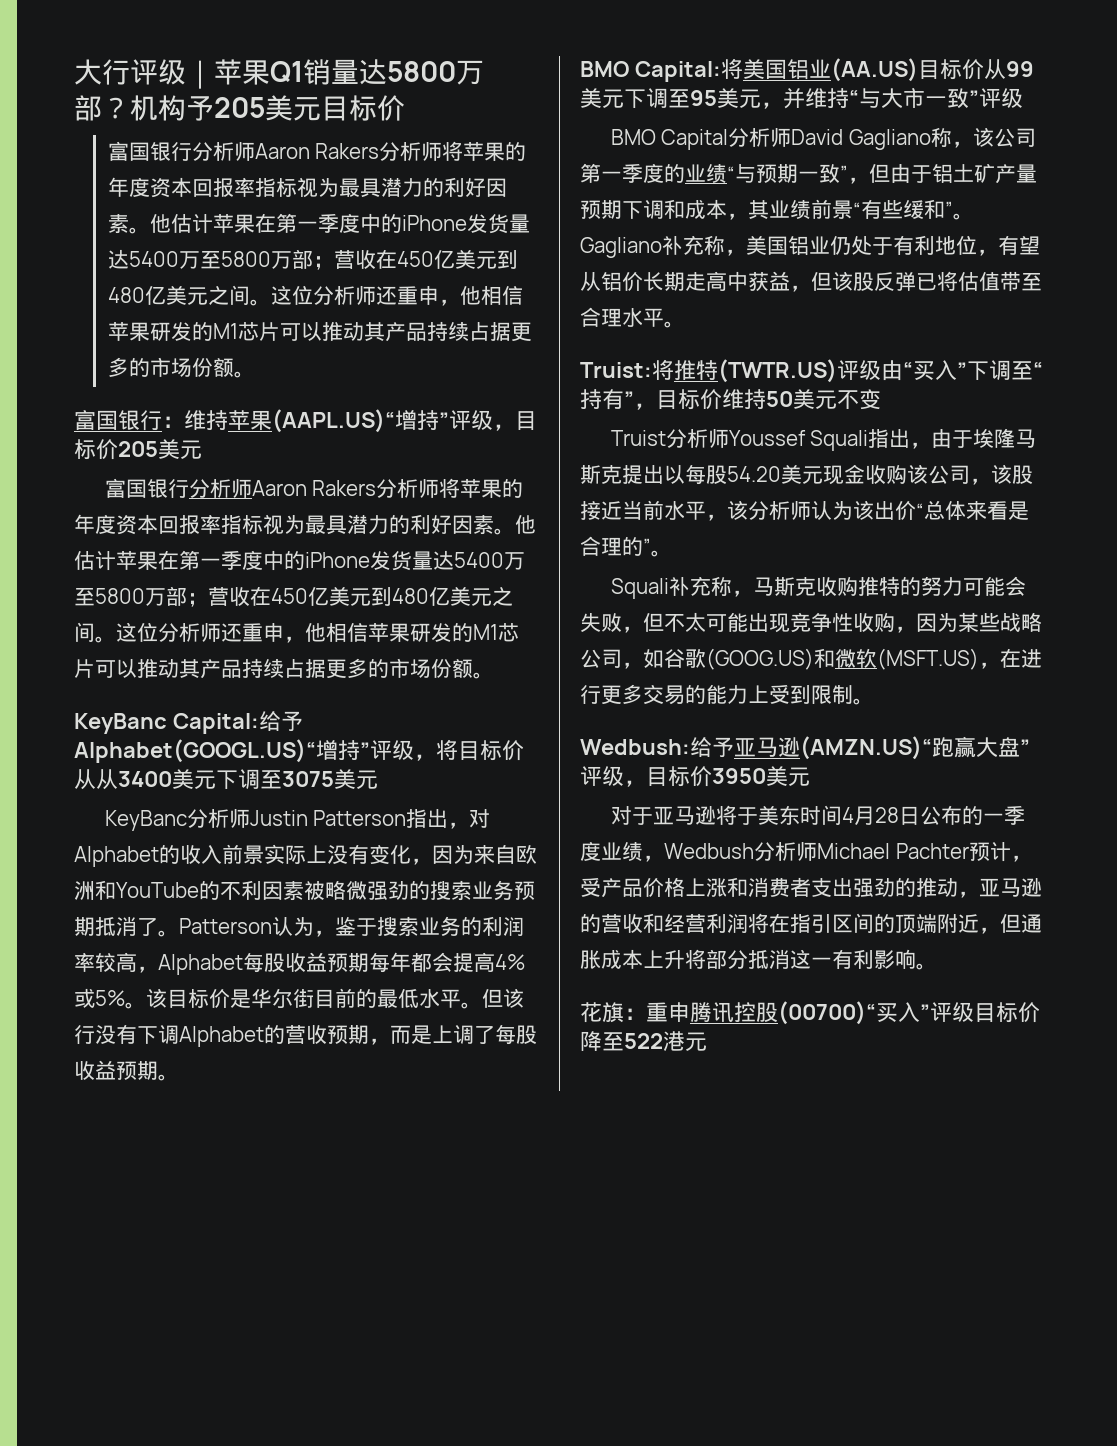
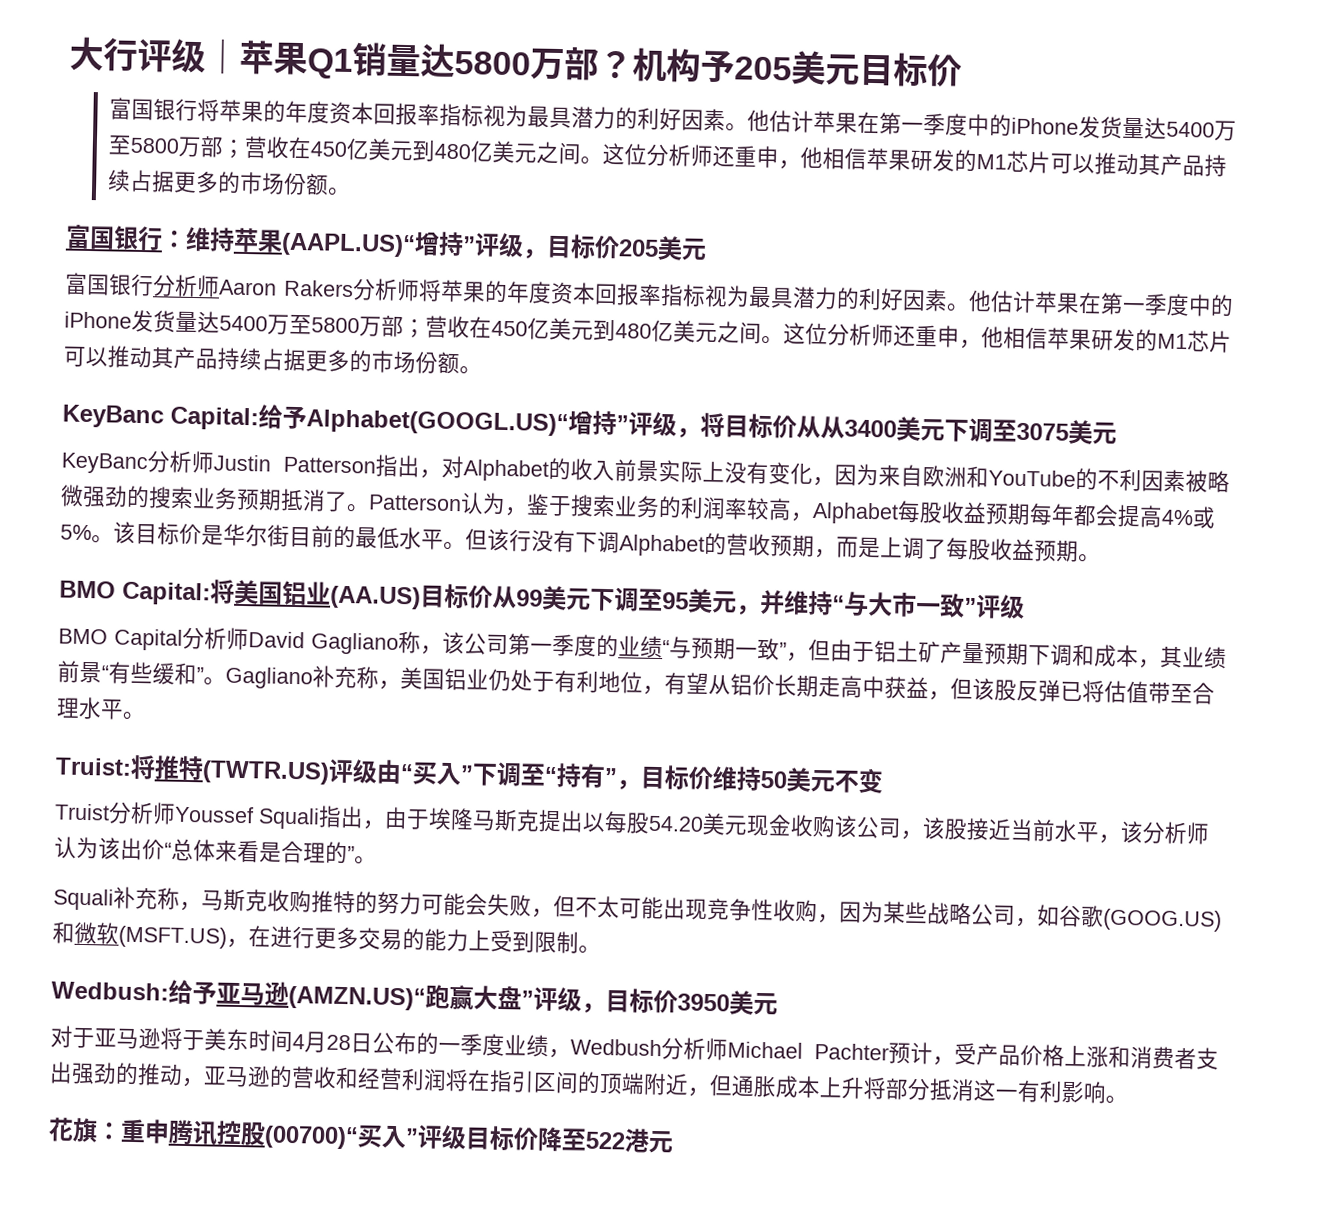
[191,142,443,161] 分析师Aaron Rakers分析师 -> (198, 110) none

